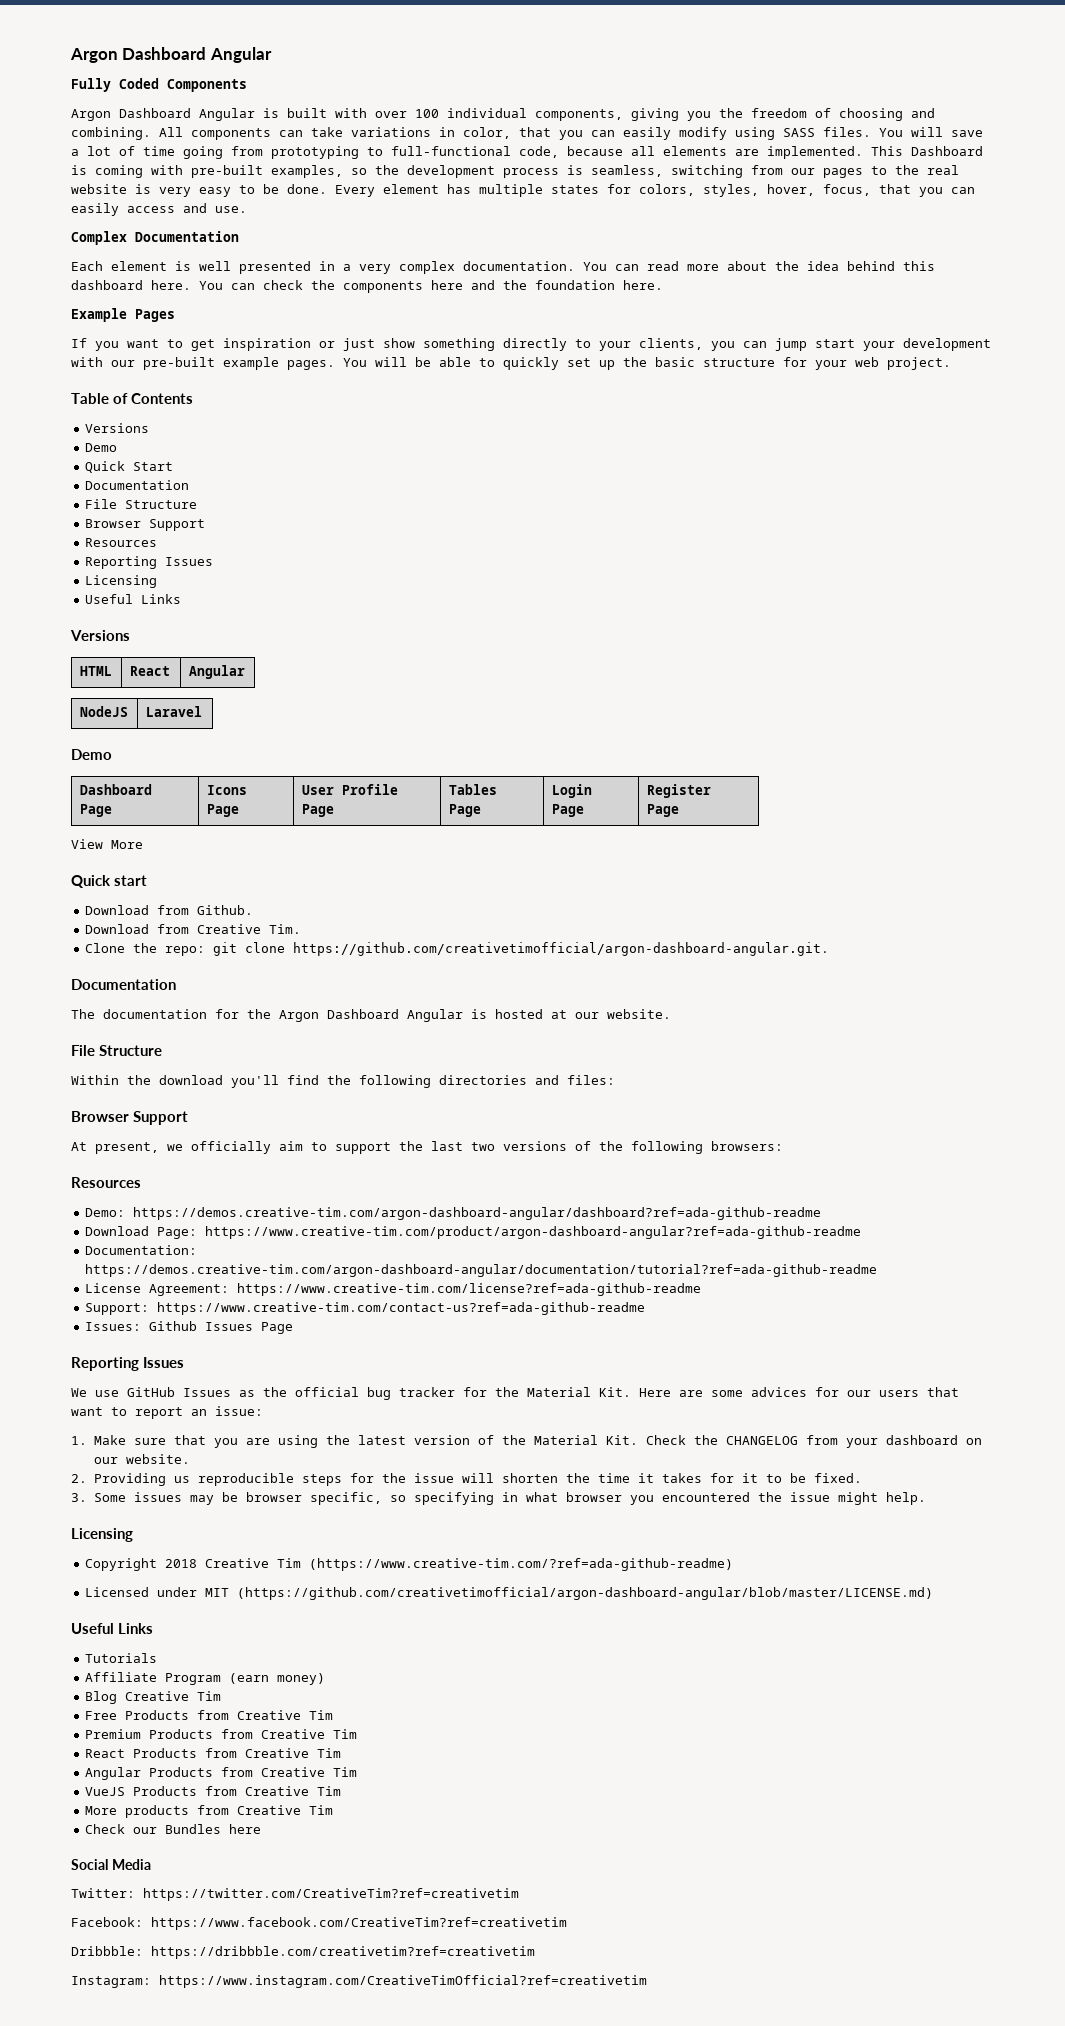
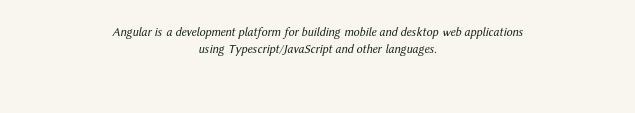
[70,47,272,63] [71,78,247,92] [71,108,935,121] [71,127,983,140] [71,146,983,159] [71,165,959,178] [71,184,975,197] [71,203,247,216] [71,231,239,245] [71,261,935,274] [71,280,663,293] [71,308,175,322] [71,338,991,351] [71,357,951,370] [71,393,194,404] [85,423,150,433] [85,443,118,452] [85,461,174,473] [85,480,190,490] [85,499,198,509] [85,519,206,531] [85,538,158,547] [85,556,214,569] [85,575,158,588] [85,594,182,604] [70,630,130,641] [79,666,112,676] [129,666,170,676] [188,665,245,679] [79,706,128,717] [145,706,202,717] [71,749,112,760] [79,784,152,795] [79,804,112,817] [206,785,247,795] [206,804,239,817] [301,784,398,795] [301,804,334,817] [448,784,497,795] [448,804,481,817] [551,784,592,798] [551,804,584,817] [646,784,711,798] [646,804,679,817] [71,839,143,849] [71,875,148,888] [85,905,254,915] [85,924,302,934] [85,942,830,956] [71,979,176,990] [71,1009,671,1022] [71,1045,163,1056] [71,1075,615,1088] [71,1111,189,1125] [71,1141,783,1154] [71,1177,141,1188] [85,1207,822,1220] [85,1226,862,1239] [85,1245,198,1255] [85,1264,878,1277] [85,1283,702,1296] [85,1302,646,1315] [85,1321,294,1334] [71,1357,185,1371] [71,1387,959,1400] [71,1406,263,1419] [71,1435,982,1448] [93,1454,190,1464] [71,1473,862,1486] [71,1492,926,1505] [71,1528,133,1542] [85,1558,734,1571] [85,1587,934,1600] [71,1623,154,1634] [85,1653,158,1663] [85,1672,326,1685] [85,1691,222,1704] [85,1710,334,1720] [85,1729,358,1739] [85,1748,342,1758] [85,1767,358,1780] [85,1786,342,1796] [85,1805,334,1818] [85,1824,262,1834] [71,1859,151,1870] [71,1888,519,1901] [71,1917,567,1930] [71,1946,535,1959] [71,1975,647,1988] Argon Dashboard Angular // Fully Coded Components // Argon Dashboard Angular is built with over 100 individual components, giving you the freedom of choosing and combining. All components can take variations in color, that you can easily modify using SASS files. You will save a lot of time going from prototyping to full-functional code, because all elements are implemented. This Dashboard is coming with pre-built examples, so the development process is seamless, switching from our pages to the real website is very easy to be done. Every element has multiple states for colors, styles, hover, focus, that you can easily access and use. // Complex Documentation // Each element is well presented in a very complex documentation. You can read more about the idea behind this dashboard here. You can check the components here and the foundation here. // Example Pages // If you want to get inspiration or just show something directly to your clients, you can jump start your development with our pre-built example pages. You will be able to quickly set up the basic structure for your web project. // Table of Contents // Versions // Demo // Quick Start // Documentation // File Structure // Browser Support // Resources // Reporting Issues // Licensing // Useful Links // Versions // HTML | React | Angular // NodeJS | Laravel // Demo // Dashboard Page | Icons Page | User Profile Page | Tables Page | Login Page | Register Page // View More // Quick start // Download from Github. // Download from Creative Tim. // Clone the repo: git clone https://github.com/creativetimofficial/argon-dashboard-angular.git. // Documentation // The documentation for the Argon Dashboard Angular is hosted at our website. // File Structure // Within the download you'll find the following directories and files: // Browser Support // At present, we officially aim to support the last two versions of the following browsers: // Resources // Demo: https://demos.creative-tim.com/argon-dashboard-angular/dashboard?ref=ada-github-readme // Download Page: https://www.creative-tim.com/product/argon-dashboard-angular?ref=ada-github-readme // Documentation: https://demos.creative-tim.com/argon-dashboard-angular/documentation/tutorial?ref=ada-github-readme // License Agreement: https://www.creative-tim.com/license?ref=ada-github-readme // Support: https://www.creative-tim.com/contact-us?ref=ada-github-readme // Issues: Github Issues Page // Reporting Issues // We use GitHub Issues as the official bug tracker for the Material Kit. Here are some advices for our users that want to report an issue: // 1. Make sure that you are using the latest version of the Material Kit. Check the CHANGELOG from your dashboard on our website. // 2. Providing us reproducible steps for the issue will shorten the time it takes for it to be fixed. // 3. Some issues may be browser specific, so specifying in what browser you encountered the issue might help. // Licensing // Copyright 2018 Creative Tim (https://www.creative-tim.com/?ref=ada-github-readme) // Licensed under MIT (https://github.com/creativetimofficial/argon-dashboard-angular/blob/master/LICENSE.md) // Useful Links // Tutorials // Affiliate Program (earn money) // Blog Creative Tim // Free Products from Creative Tim // Premium Products from Creative Tim // React Products from Creative Tim // Angular Products from Creative Tim // VueJS Products from Creative Tim // More products from Creative Tim // Check our Bundles here // Social Media // Twitter: https://twitter.com/CreativeTim?ref=creativetim // Facebook: https://www.facebook.com/CreativeTim?ref=creativetim // Dribbble: https://dribbble.com/creativetim?ref=creativetim // Instagram: https://www.instagram.com/CreativeTimOfficial?ref=creativetim -> [111,27,524,39] [198,44,437,56] Angular is a development platform for building mobile and desktop web applications // using Typescript/JavaScript and other languages.

